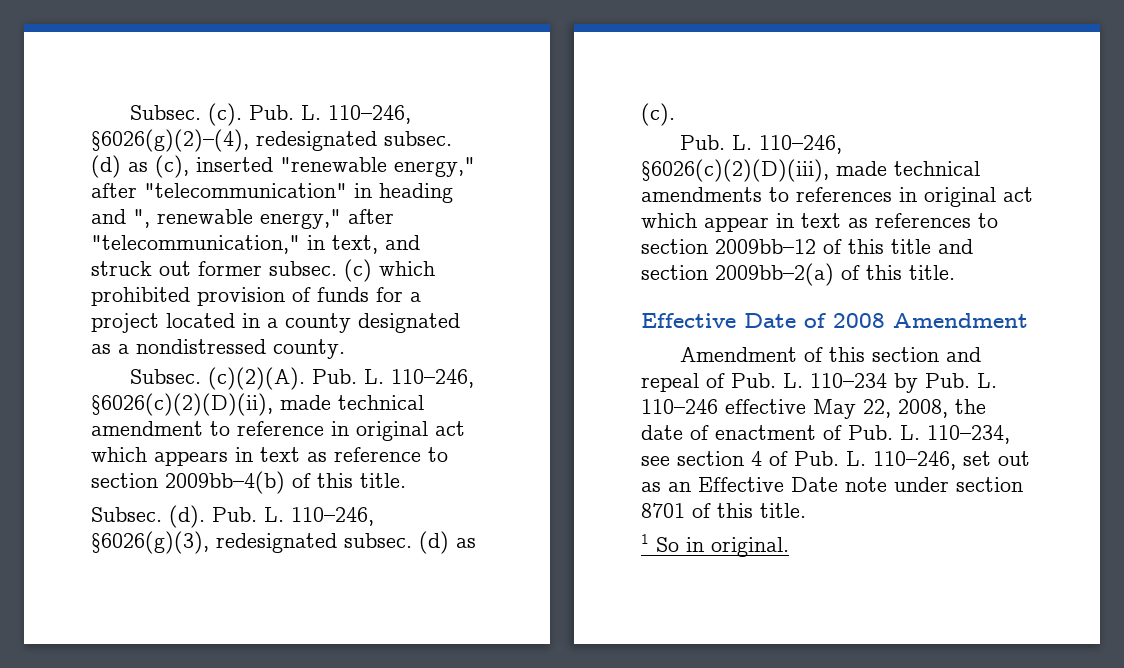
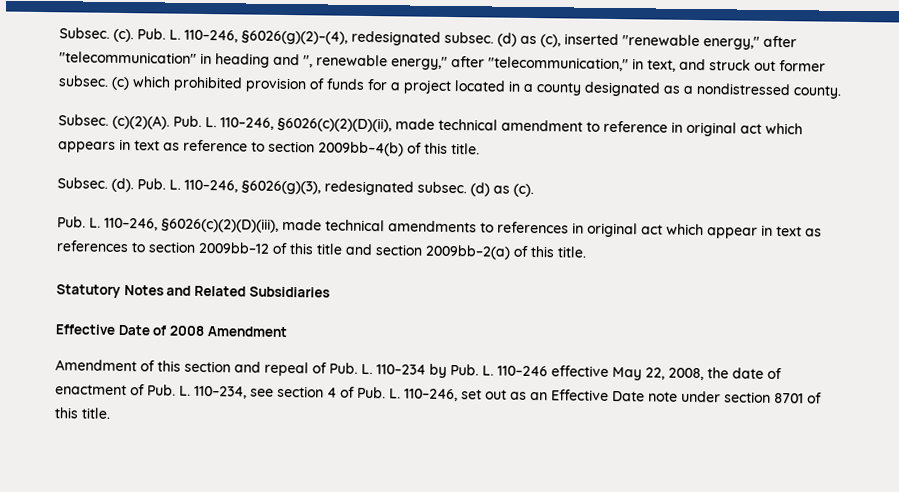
(955, 272) none -> [56,284,330,298] // Statutory Notes and Related Subsidiaries
[641,534,789,557] // 1 So in original. -> (110, 413) none

